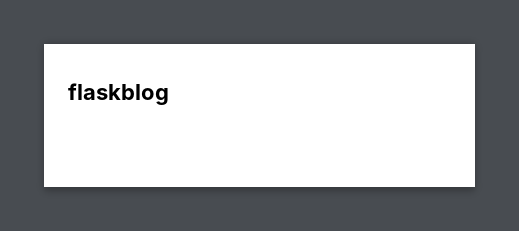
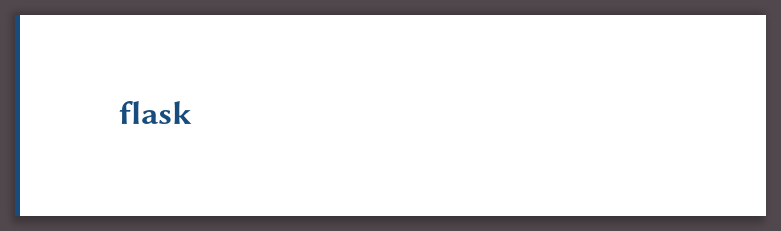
[68,83,169,105] flaskblog -> [119,101,192,124] flask

